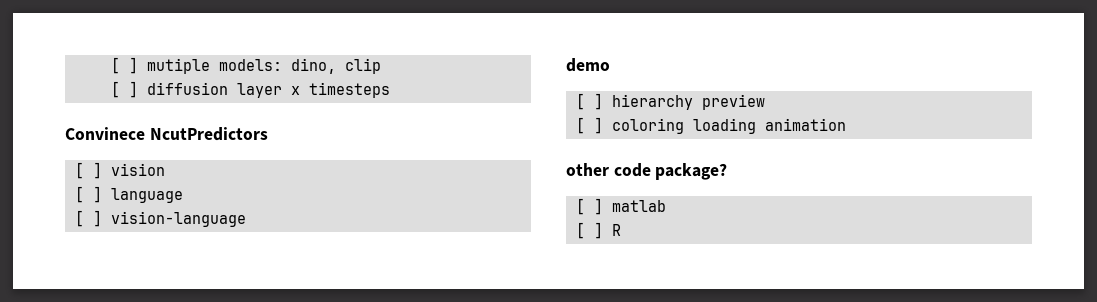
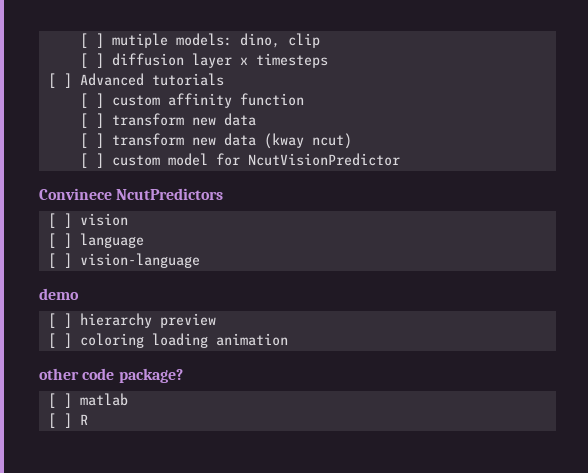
(390, 90) none -> [47,73,224,88] [79,93,304,108] [79,113,256,128] [79,133,352,149] [79,153,400,168] // [ ] Advanced tutorials // [ ] custom affinity function // [ ] transform new data // [ ] transform new data (kway ncut) // [ ] custom model for NcutVisionPredictor

